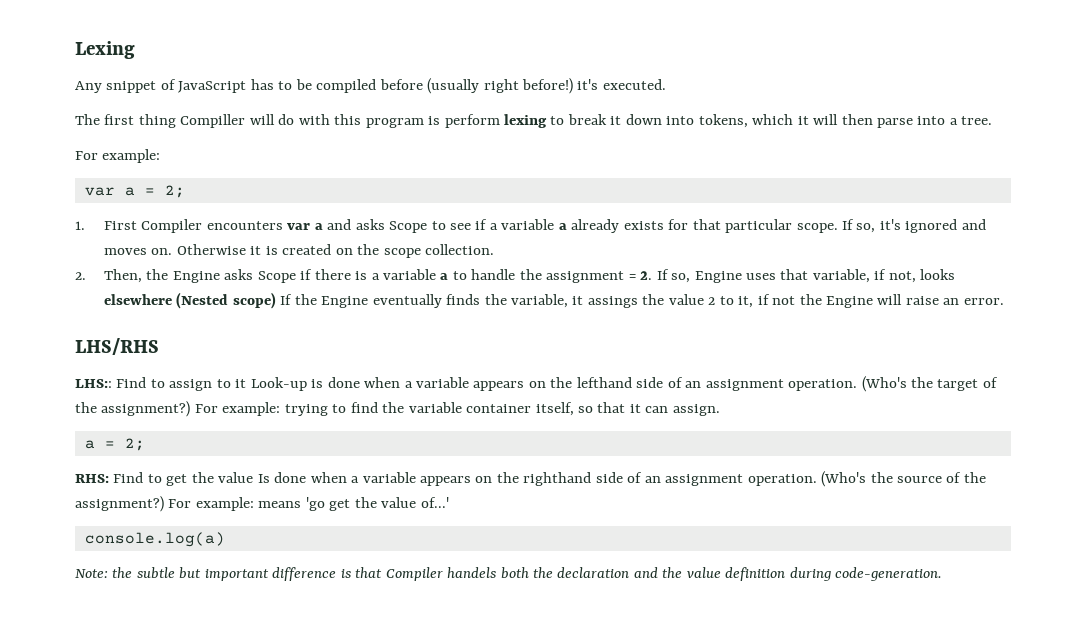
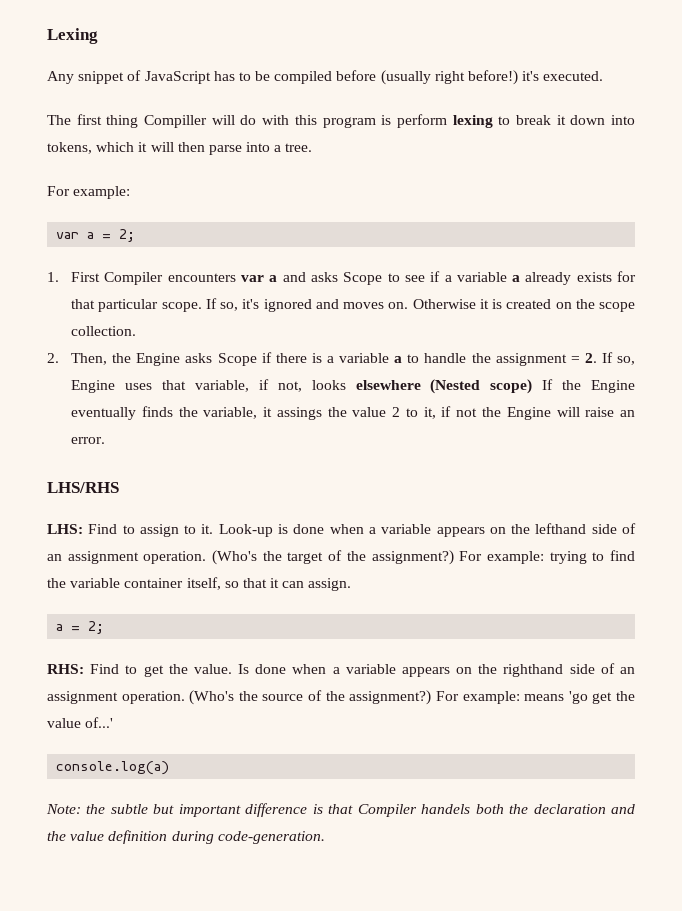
[75,379,112,388] LHS:: -> [47,524,83,534] LHS:
[235,379,247,388] it -> [201,524,214,534] it.
[218,472,254,483] value -> [193,664,232,674] value.

